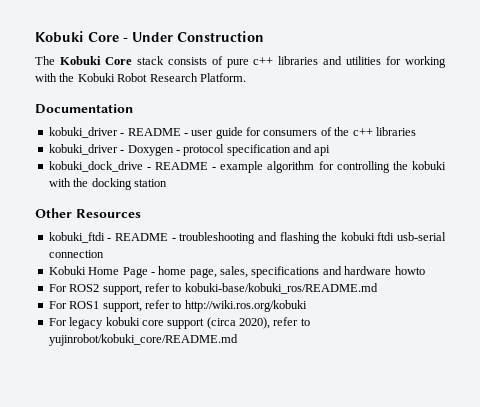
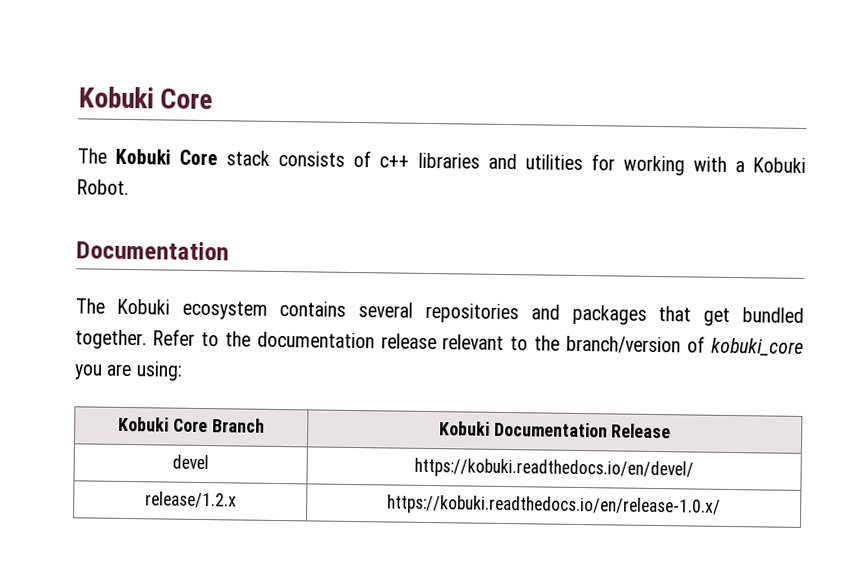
[35,31,264,43] Kobuki Core - Under Construction -> [78,86,214,110] Kobuki Core
[226,59,249,68] pure -> (372, 159) none
[59,73,246,82] [35,104,133,114] [48,127,416,139] [48,144,331,156] [48,161,447,173] [48,178,167,190] [35,208,141,218] [48,232,446,244] [48,250,104,258] [48,266,425,278] [48,283,378,295] [48,300,307,312] [48,317,310,329] [48,334,238,346] the Kobuki Robot Research Platform. // Documentation // kobuki_driver - README - user guide for consumers of the c++ libraries // kobuki_driver - Doxygen - protocol specification and api // kobuki_dock_drive - README - example algorithm for controlling the kobuki with the docking station // Other Resources // kobuki_ftdi - README - troubleshooting and flashing the kobuki ftdi usb-serial connection // Kobuki Home Page - home page, sales, specifications and hardware howto // For ROS2 support, refer to kobuki-base/kobuki_ros/README.md // For ROS1 support, refer to http://wiki.ros.org/kobuki // For legacy kobuki core support (circa 2020), refer to yujinrobot/kobuki_core/README.md -> [734,157,806,173] [77,179,129,195] [76,240,229,261] [75,298,804,326] [75,329,804,356] [74,361,183,381] [118,416,265,433] [438,421,672,439] [172,454,209,470] [414,457,694,480] [144,491,237,509] [387,494,721,517] a Kobuki Robot. // Documentation // The Kobuki ecosystem contains several repositories and packages that get bundled together. Refer to the documentation release relevant to the branch/version of kobuki_core you are using: // Kobuki Core Branch | Kobuki Documentation Release // devel | https://kobuki.readthedocs.io/en/devel/ // release/1.2.x | https://kobuki.readthedocs.io/en/release-1.0.x/

